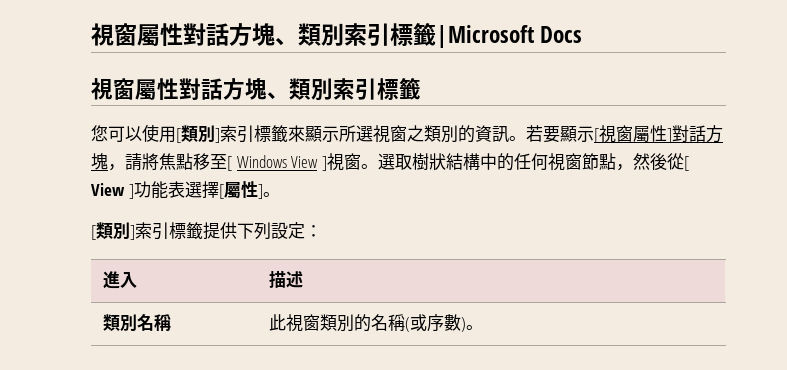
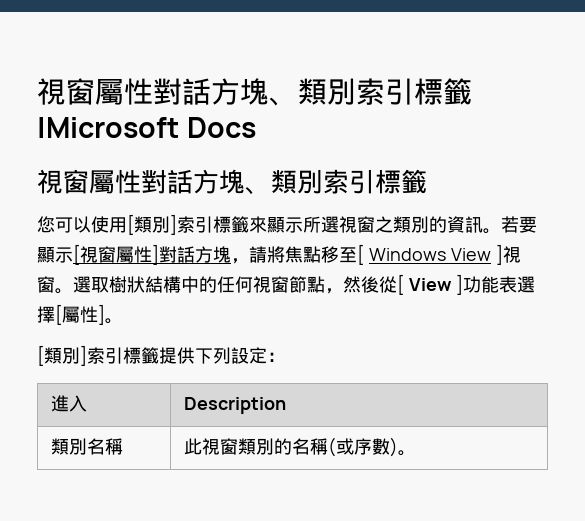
[268,271,303,288] 描述 -> [183,397,286,414] Description

